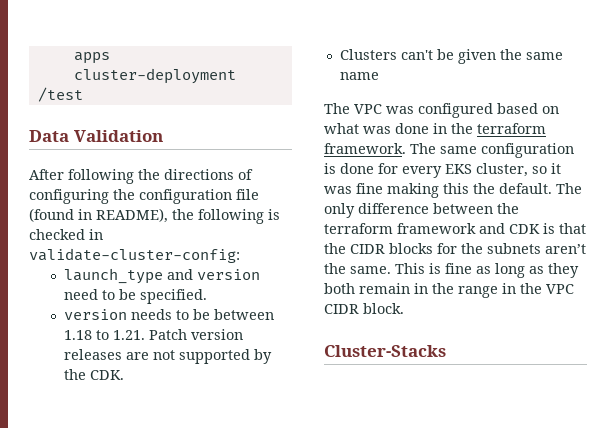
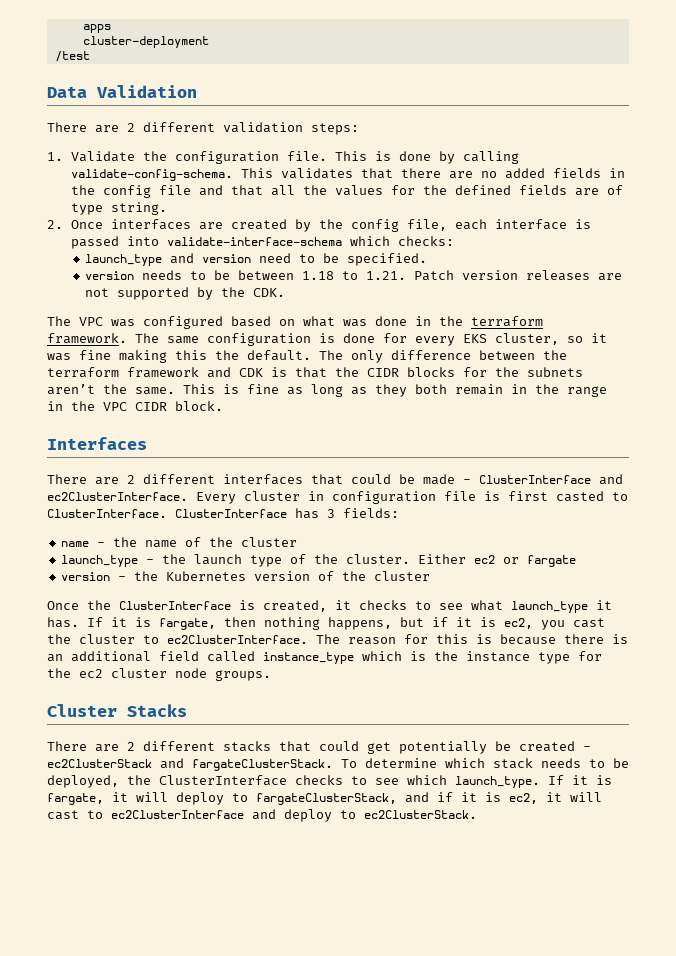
[29,169,253,184] [29,189,259,204] [29,208,280,224] [29,229,103,240] [29,248,240,263] After following the directions of configuring the configuration file (found in README), the following is checked in validate-cluster-config: -> [47,122,359,135] [47,151,520,164] [71,168,626,181] [71,185,624,198] [71,202,168,215] [47,219,592,232] [71,236,455,249] There are 2 different validation steps: // 1. Validate the configuration file. This is done by calling validate-config-schema. This validates that there are no added fields in the config file and that all the values for the defined fields are of type string. // 2. Once interfaces are created by the config file, each interface is passed into validate-interface-schema which checks:
[339,49,563,64] [339,72,379,80] // Clusters can't be given the same name -> (286, 292) none
[324,345,446,357] Cluster-Stacks -> [47,437,147,450] [47,474,623,485] [47,491,628,504] [47,508,399,519] [61,537,298,548] [61,554,577,567] [61,571,431,581] [47,600,612,613] [47,617,605,630] [47,634,628,645] [47,651,602,664] [47,668,271,681] [47,704,187,717] [47,741,591,754] [47,758,629,771] [47,775,612,788] [47,792,602,805] [47,809,477,822] Interfaces // There are 2 different interfaces that could be made - ClusterInterface and ec2ClusterInterface. Every cluster in configuration file is first casted to ClusterInterface. ClusterInterface has 3 fields: // name - the name of the cluster // launch_type - the launch type of the cluster. Either ec2 or fargate // version - the Kubernetes version of the cluster // Once the ClusterInterface is created, it checks to see what launch_type it has. If it is fargate, then nothing happens, but if it is ec2, you cast the cluster to ec2ClusterInterface. The reason for this is because there is an additional field called instance_type which is the instance type for the ec2 cluster node groups. // Cluster Stacks // There are 2 different stacks that could get potentially be created - ec2ClusterStack and fargateClusterStack. To determine which stack needs to be deployed, the ClusterInterface checks to see which launch_type. If it is fargate, it will deploy to fargateClusterStack, and if it is ec2, it will cast to ec2ClusterInterface and deploy to ec2ClusterStack.

